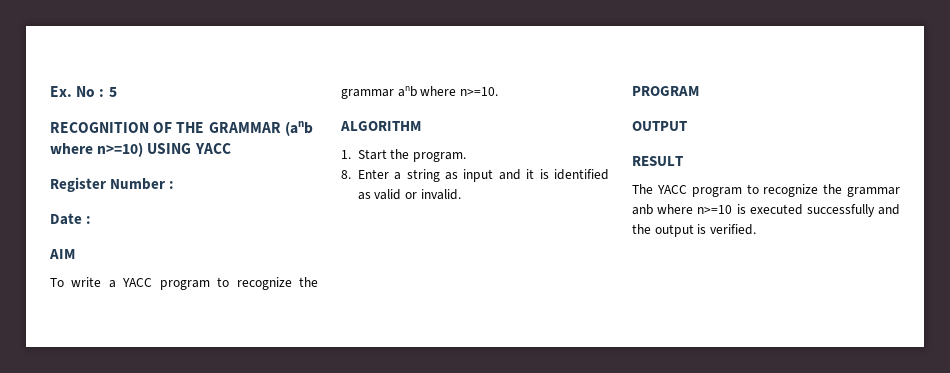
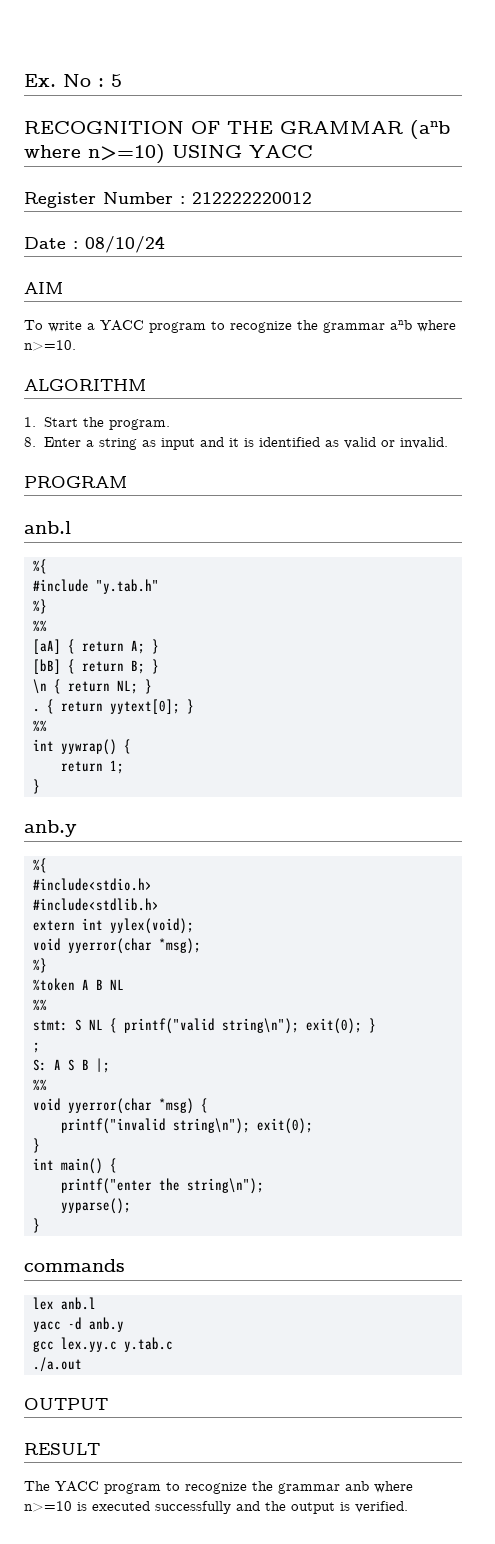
(175, 185) none -> [192,192,312,204] 212222220012
(92, 220) none -> [85,236,165,253] 08/10/24
(699, 91) none -> [24,521,71,534] [32,559,47,574] [32,579,159,594] [32,599,47,614] [32,620,47,632] [32,639,159,654] [32,659,159,674] [32,679,152,694] [32,699,194,714] [32,720,47,732] [32,739,131,755] [60,760,124,774] [32,779,40,794] [24,820,77,837] [32,858,47,873] [32,878,152,891] [32,898,159,911] [32,918,194,934] [32,938,201,954] [32,958,47,973] [32,978,124,991] [32,999,47,1011] [32,1018,376,1034] [32,1042,40,1053] [32,1058,110,1073] [32,1079,47,1091] [32,1098,208,1114] [60,1118,313,1134] [32,1138,40,1153] [32,1158,117,1174] [60,1178,264,1194] [60,1198,131,1214] [32,1218,40,1233] [24,1259,125,1272] [32,1297,96,1310] [32,1317,124,1332] [32,1337,173,1352] [32,1357,82,1372] // anb.l // %{ // #include "y.tab.h" // %} // %% // [aA] { return A; } // [bB] { return B; } // \n { return NL; } // . { return yytext[0]; } // %% // int yywrap() { // return 1; // } // anb.y // %{ // #include<stdio.h> // #include<stdlib.h> // extern int yylex(void); // void yyerror(char *msg); // %} // %token A B NL // %% // stmt: S NL { printf("valid string\n"); exit(0); } // ; // S: A S B |; // %% // void yyerror(char *msg) { // printf("invalid string\n"); exit(0); // } // int main() { // printf("enter the string\n"); // yyparse(); // } // commands // lex anb.l // yacc -d anb.y // gcc lex.yy.c y.tab.c // ./a.out

